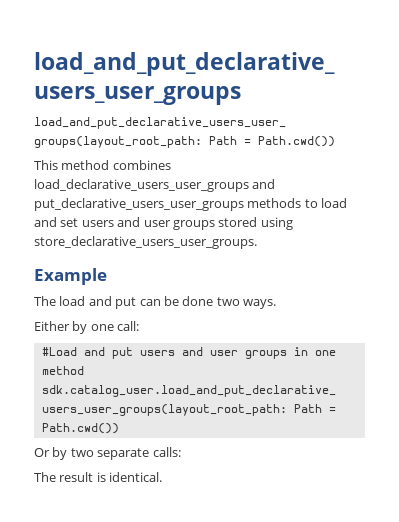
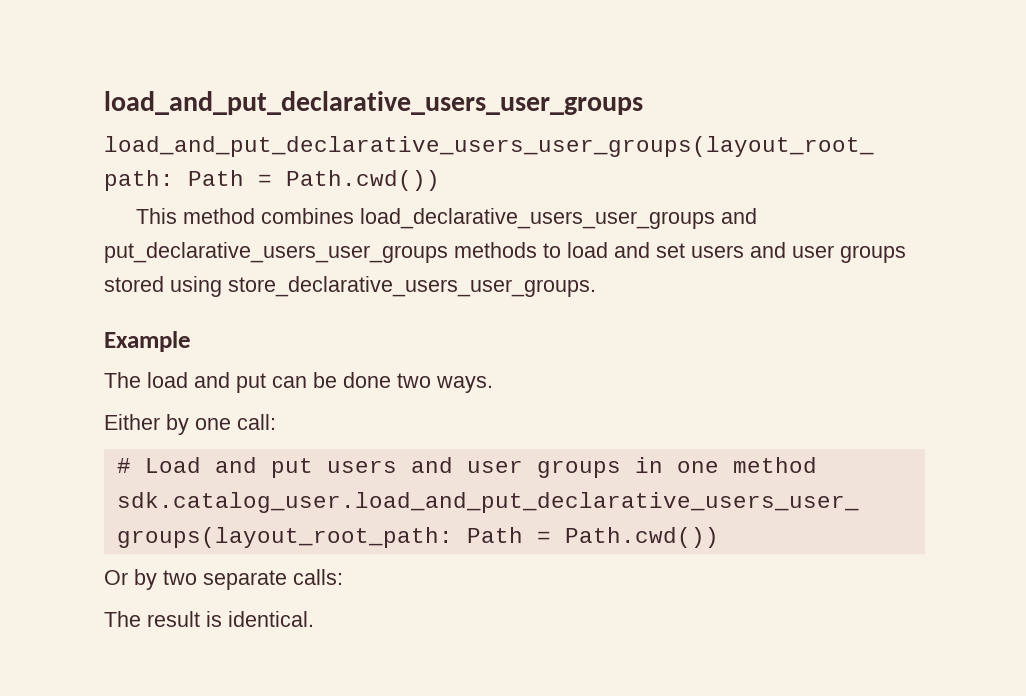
[41,347,77,356] #Load -> [116,457,201,473] # Load

